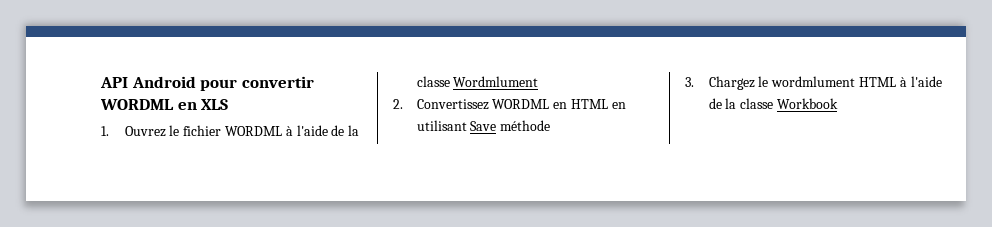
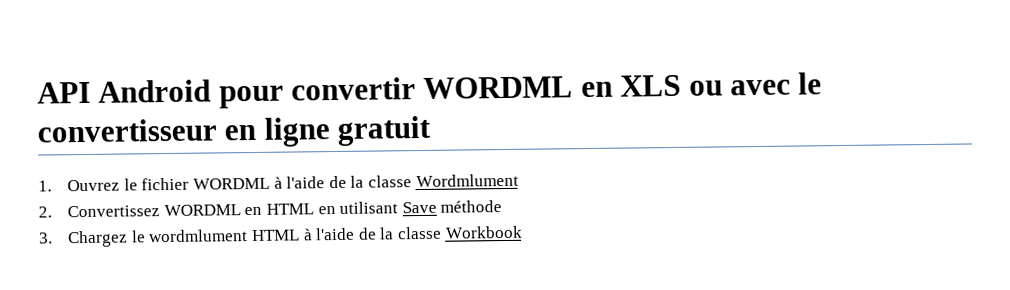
(229, 104) none -> [688,72,823,96] [37,115,432,147] ou avec le convertisseur en ligne gratuit

